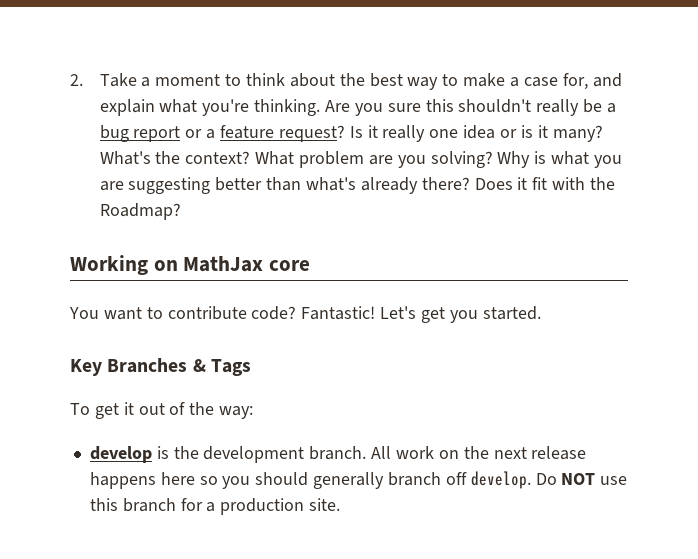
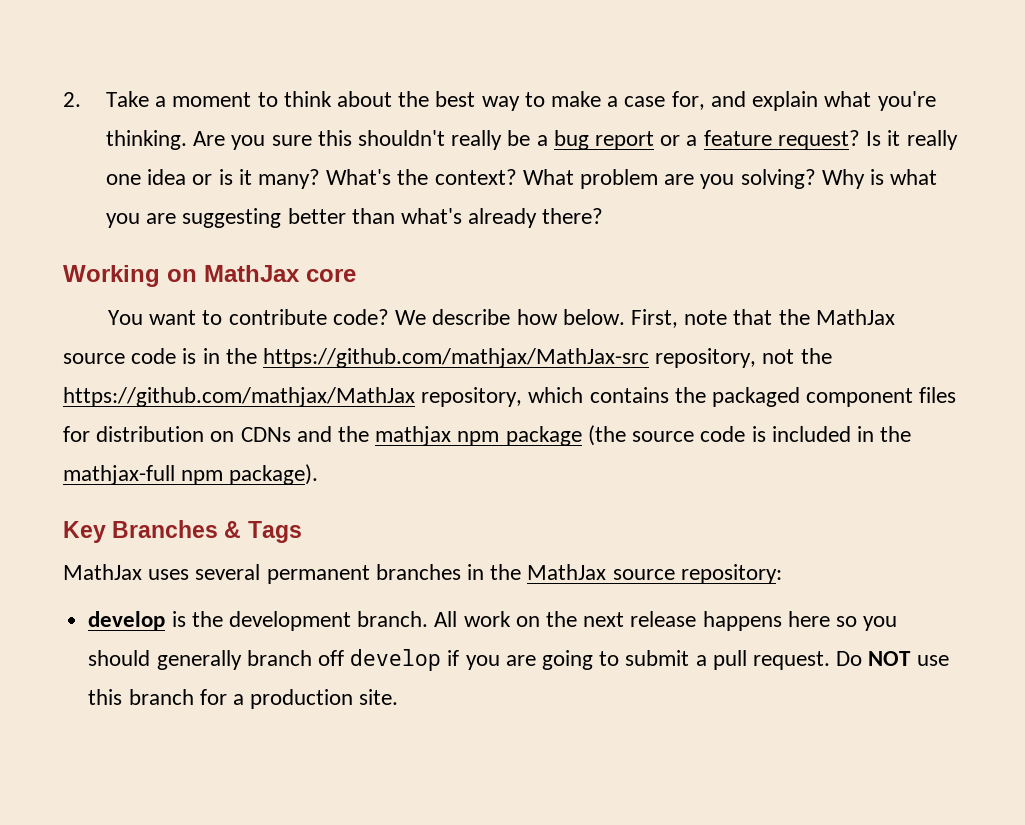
[474,177,616,190] [99,203,181,220] Does it fit with the Roadmap? -> (604, 216) none
[301,306,541,323] [70,358,251,376] [70,402,254,419] Fantastic! Let's get you started. // Key Branches & Tags // To get it out of the way: -> [395,309,895,328] [63,348,832,368] [63,387,957,407] [63,425,912,446] [63,464,319,485] [63,520,302,543] [63,564,782,584] We describe how below. First, note that the MathJax source code is in the https://github.com/mathjax/MathJax-src repository, not the https://github.com/mathjax/MathJax repository, which contains the packaged component files for distribution on CDNs and the mathjax npm package (the source code is included in the mathjax-full npm package). // Key Branches & Tags // MathJax uses several permanent branches in the MathJax source repository:
[470,471,531,489] develop. -> [350,649,831,671] develop if you are going to submit a pull request.

